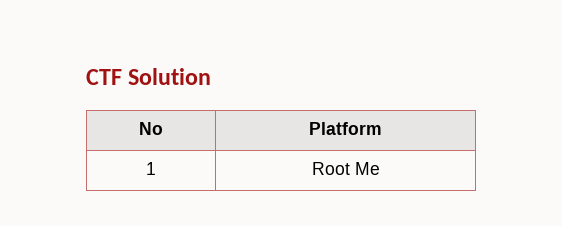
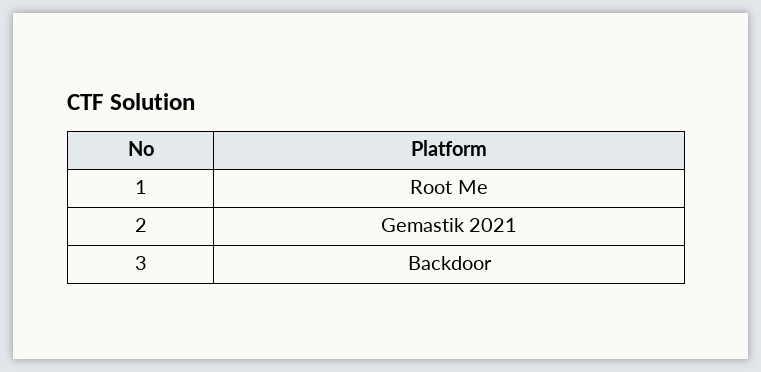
(380, 168) none -> [134,218,147,232] [380,218,518,232] [134,256,147,270] [407,256,492,270] // 2 | Gemastik 2021 // 3 | Backdoor

